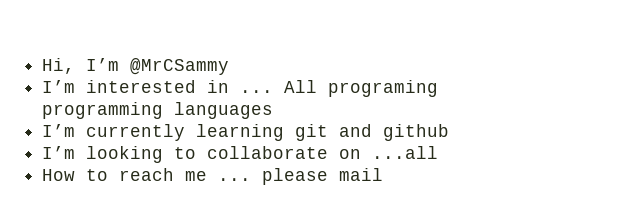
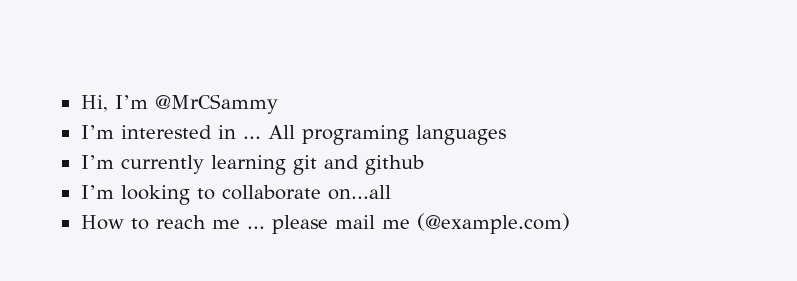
[42,102,164,119] programming -> (409, 135) none
[339,146,439,159] on ...all -> [327,185,391,200] on...all
(384, 174) none -> [381,213,570,234] me (@example.com)

